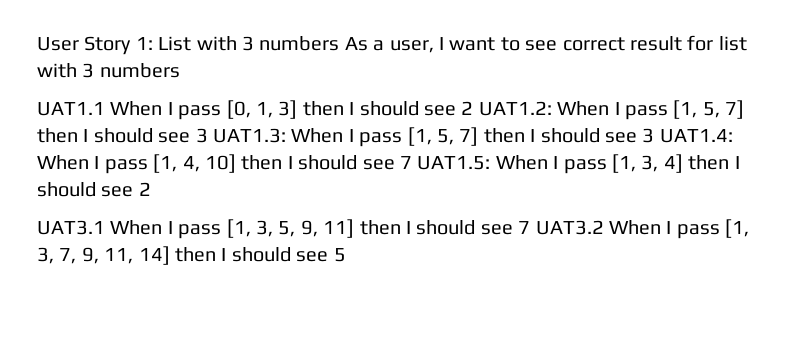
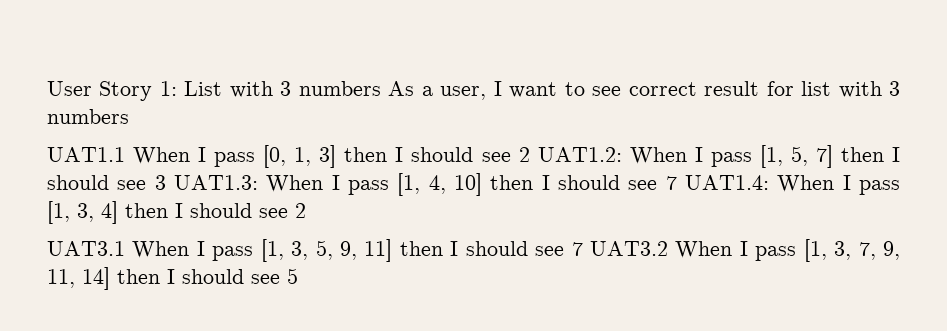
[436,127,733,146] [37,154,178,174] 5, 7] then I should see 3 UAT1.4: When I pass [1, -> (421, 184) none
[417,156,491,170] UAT1.5: -> [685,175,769,190] UAT1.4:

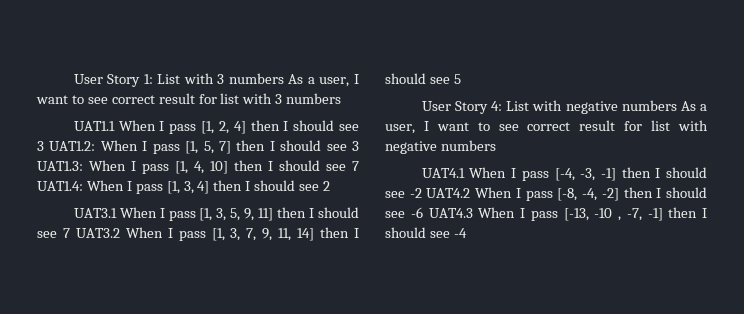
[263,145,530,168] [0, 1, 3] then I should see 2 -> [201,120,360,134] [37,141,44,151] [1, 2, 4] then I should see 3
(298, 276) none -> [421,100,707,114] [385,120,708,134] [385,140,496,154] [421,167,707,181] [385,187,707,201] [385,207,707,221] [385,227,467,238] // User Story 4: List with negative numbers As a user, I want to see correct result for list with negative numbers // UAT4.1 When I pass [-4, -3, -1] then I should see -2 UAT4.2 When I pass [-8, -4, -2] then I should see -6 UAT4.3 When I pass [-13, -10 , -7, -1] then I should see -4

